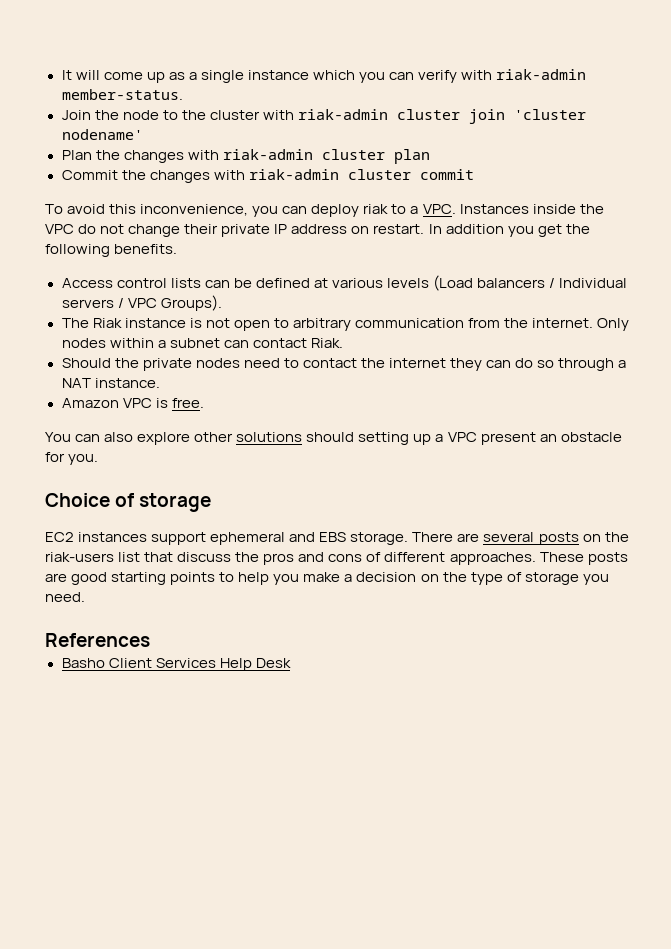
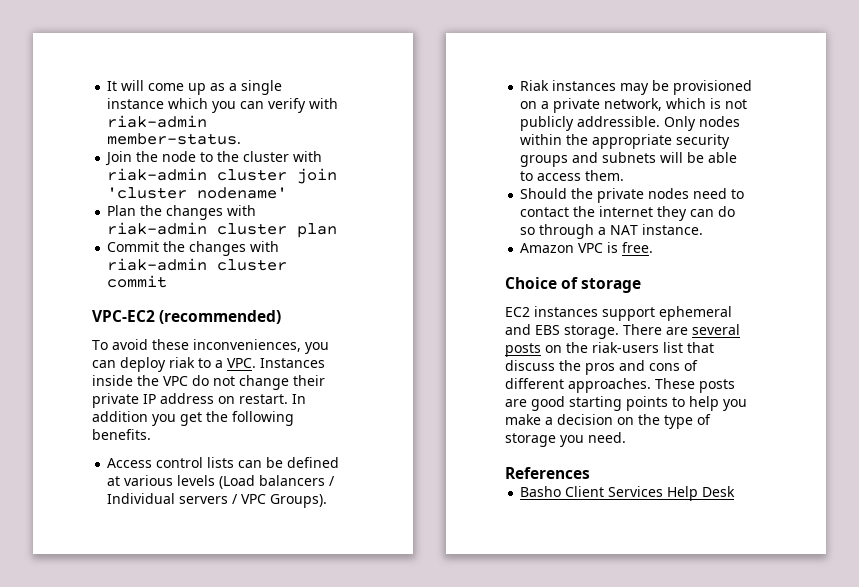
(474, 174) none -> [92,310,282,324] // VPC-EC2 (recommended)
[109,204,249,216] this inconvenience, -> [152,339,301,352] these inconveniences,
[61,318,630,331] [61,338,343,348] The Riak instance is not open to arbitrary communication from the internet. Only nodes within a subnet can contact Riak. -> [520,80,753,95] [520,98,748,113] [520,116,741,131] [520,134,731,149] [520,152,738,167] [520,170,625,181] Riak instances may be provisioned on a private network, which is not publicly addressible. Only nodes within the appropriate security groups and subnets will be able to access them.
[45,432,622,445] [45,452,99,465] // You can also explore other solutions should setting up a VPC present an obstacle for you. -> (654, 247) none

